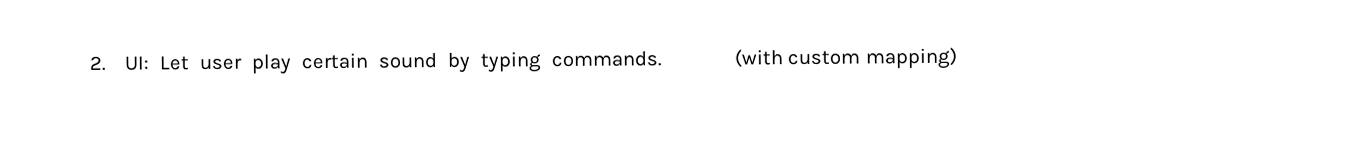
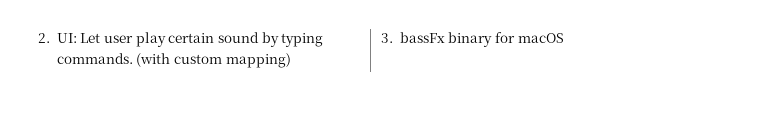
(958, 58) none -> [381,32,564,47] // 3. bassFx binary for macOS

